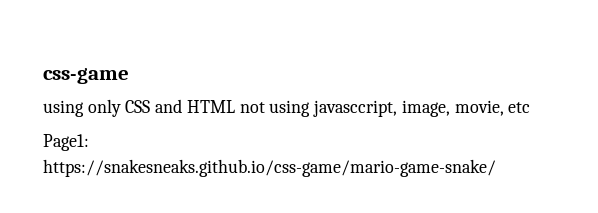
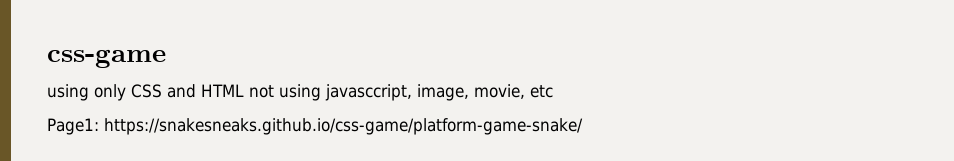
[43,159,496,177] https://snakesneaks.github.io/css-game/mario-game-snake/ -> [104,118,583,135] https://snakesneaks.github.io/css-game/platform-game-snake/

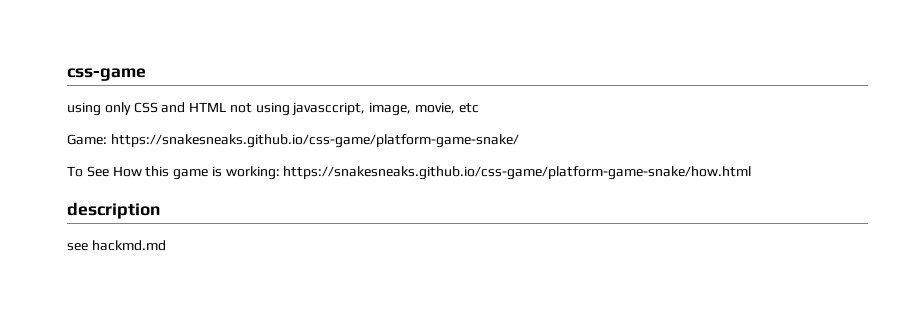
[47,118,99,135] Page1: -> [67,134,107,145] Game:
(583, 126) none -> [67,166,752,180] [67,202,160,219] [67,240,166,251] // To See How this game is working: https://snakesneaks.github.io/css-game/platform-game-snake/how.html // description // see hackmd.md

